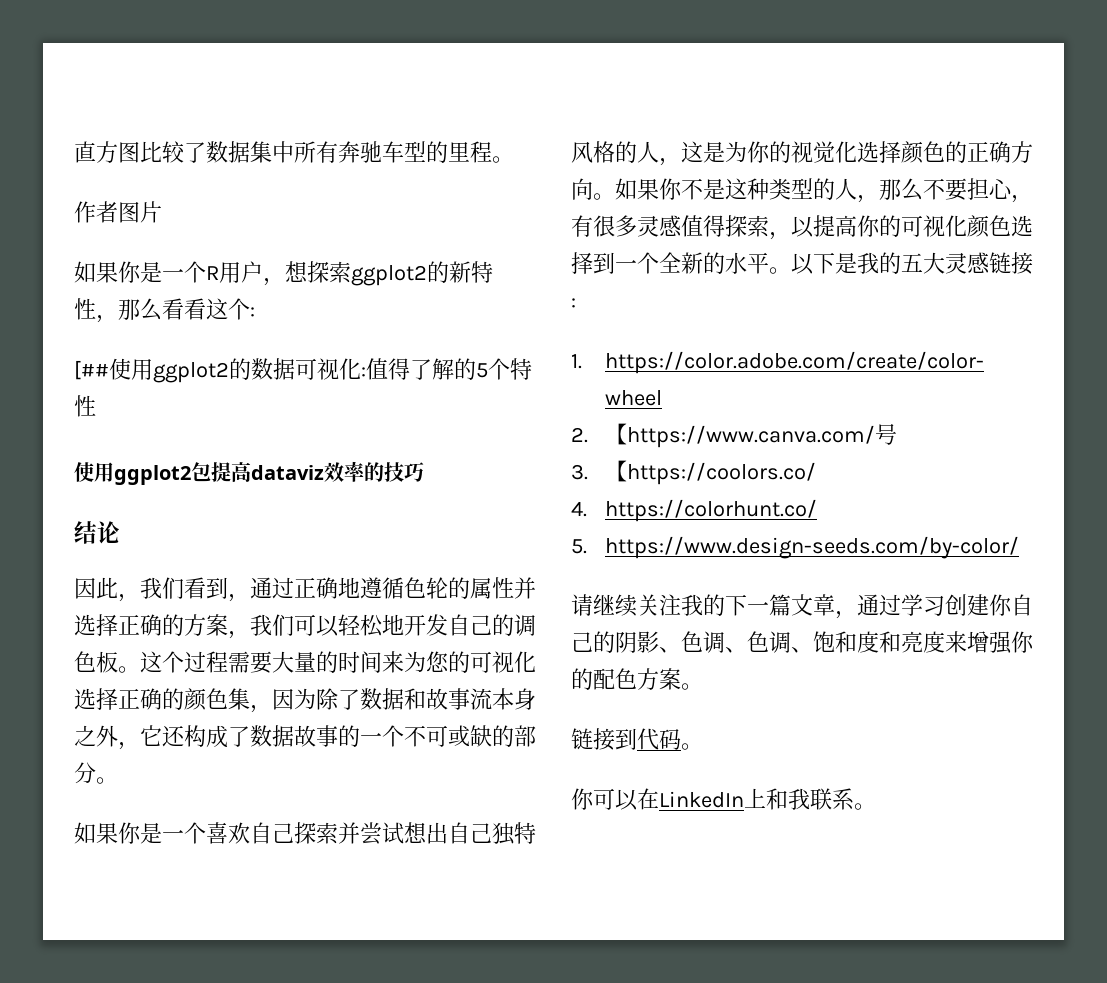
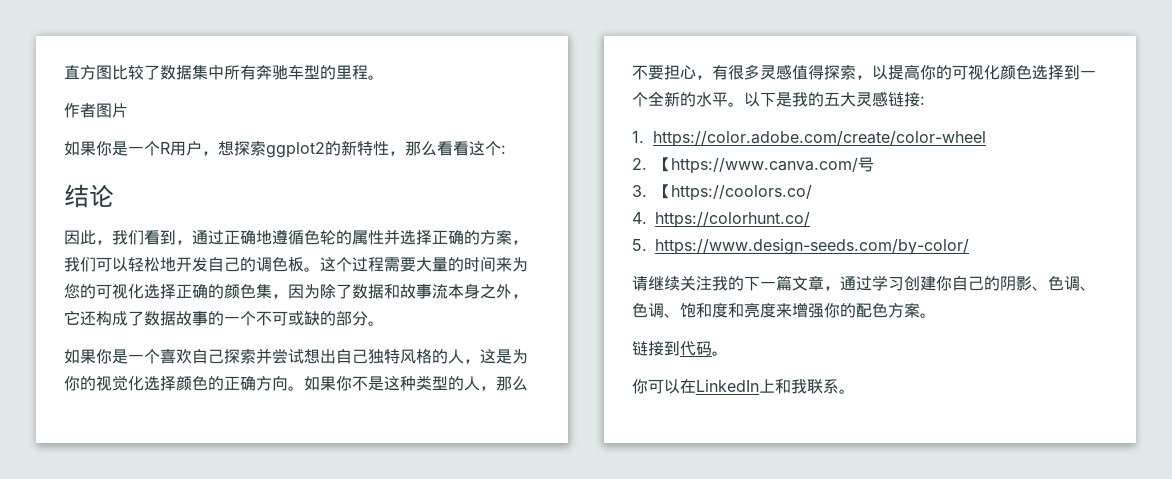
[74,358,532,383] [74,395,96,417] [74,461,424,485] // [##使用ggplot2的数据可视化:值得了解的5个特性 // 使用ggplot2包提高dataviz效率的技巧 -> (506, 149) none

